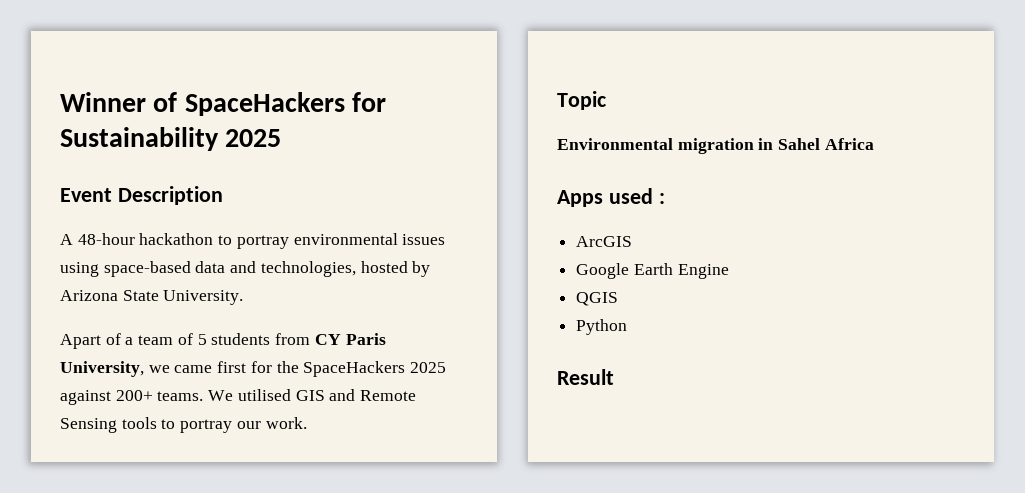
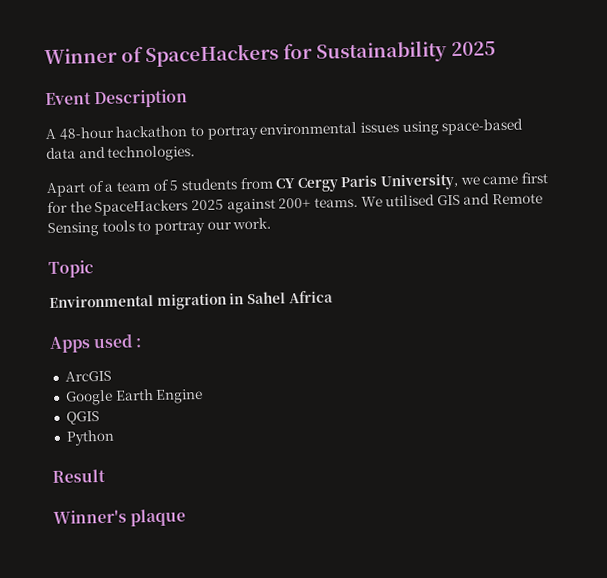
[260,261,431,277] [60,290,244,305] technologies, hosted by Arizona State University. -> [107,145,196,162] technologies.
(341, 339) none -> [296,177,339,193] Cergy
(614, 377) none -> [53,508,187,527] // Winner's plaque

